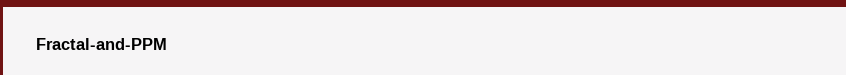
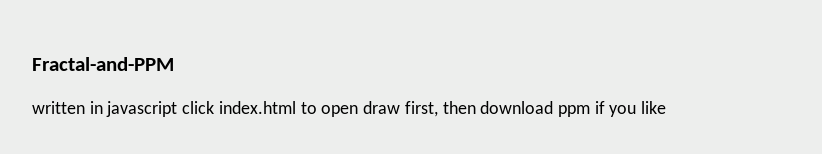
(167, 44) none -> [32,101,667,117] // written in javascript click index.html to open draw first, then download ppm if you like

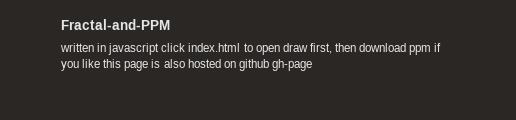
(667, 107) none -> [103,59,312,71] this page is also hosted on github gh-page

